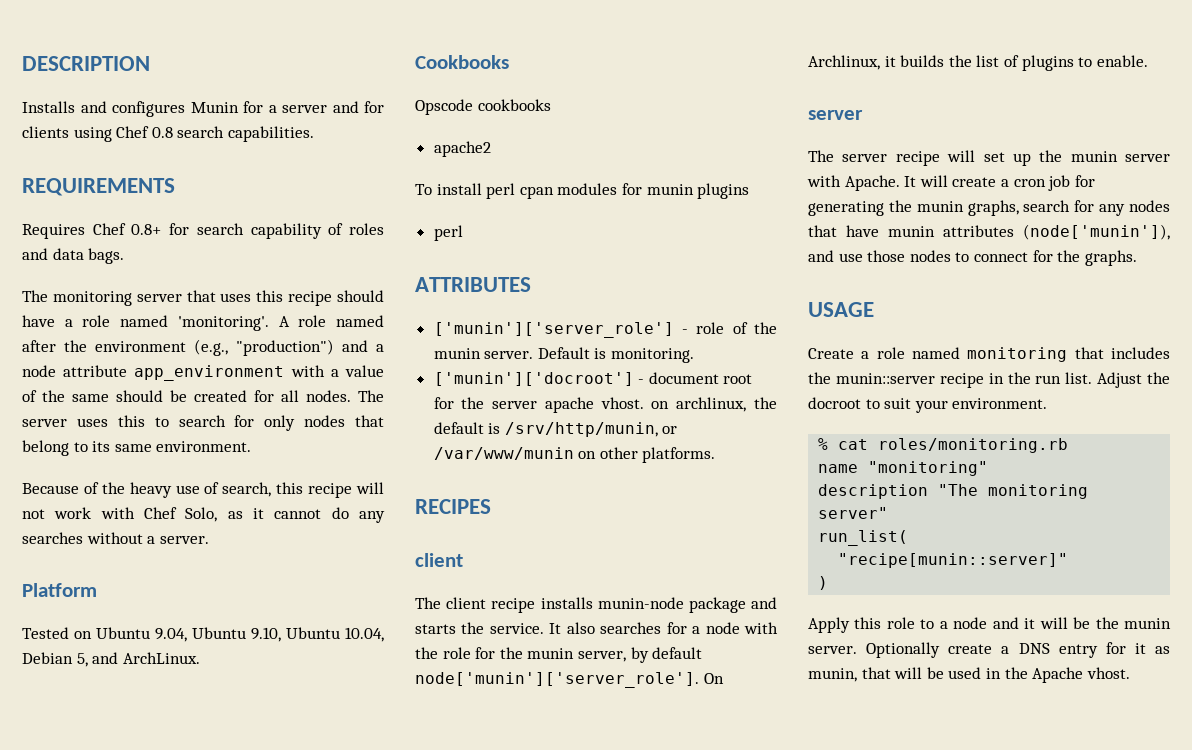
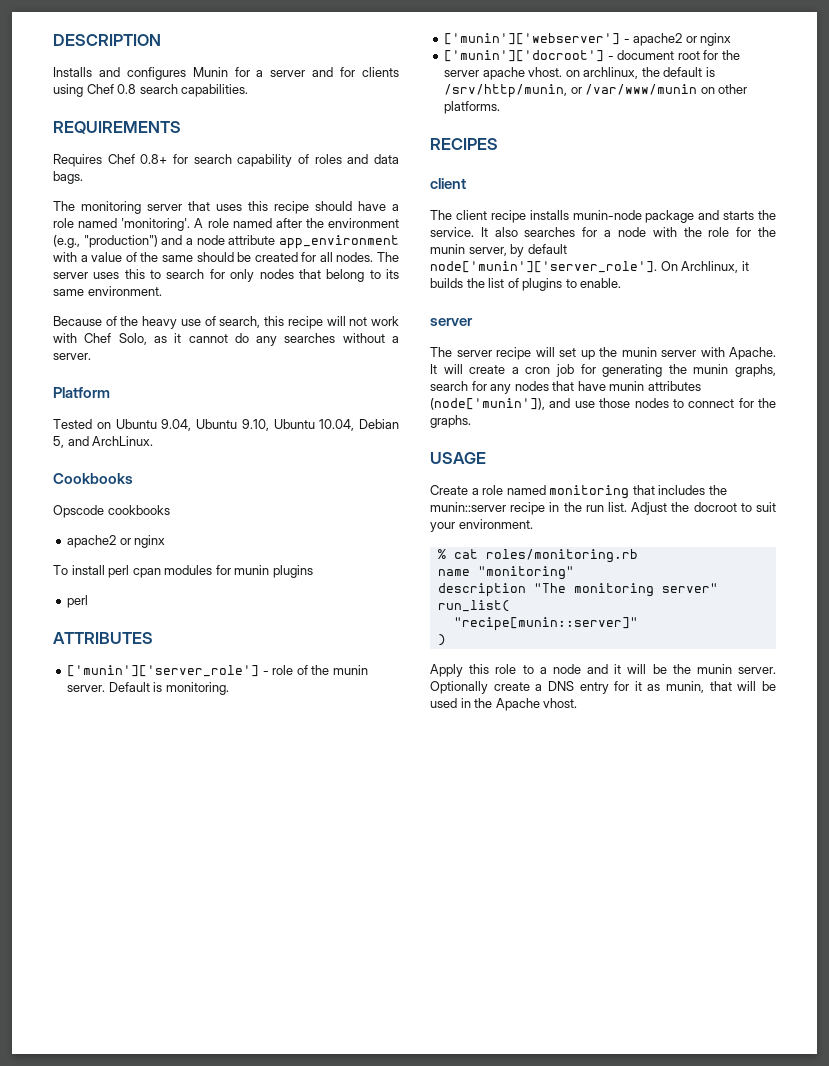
(491, 149) none -> [119,535,166,548] or nginx
(695, 355) none -> [444,33,732,46] // ['munin']['webserver'] - apache2 or nginx

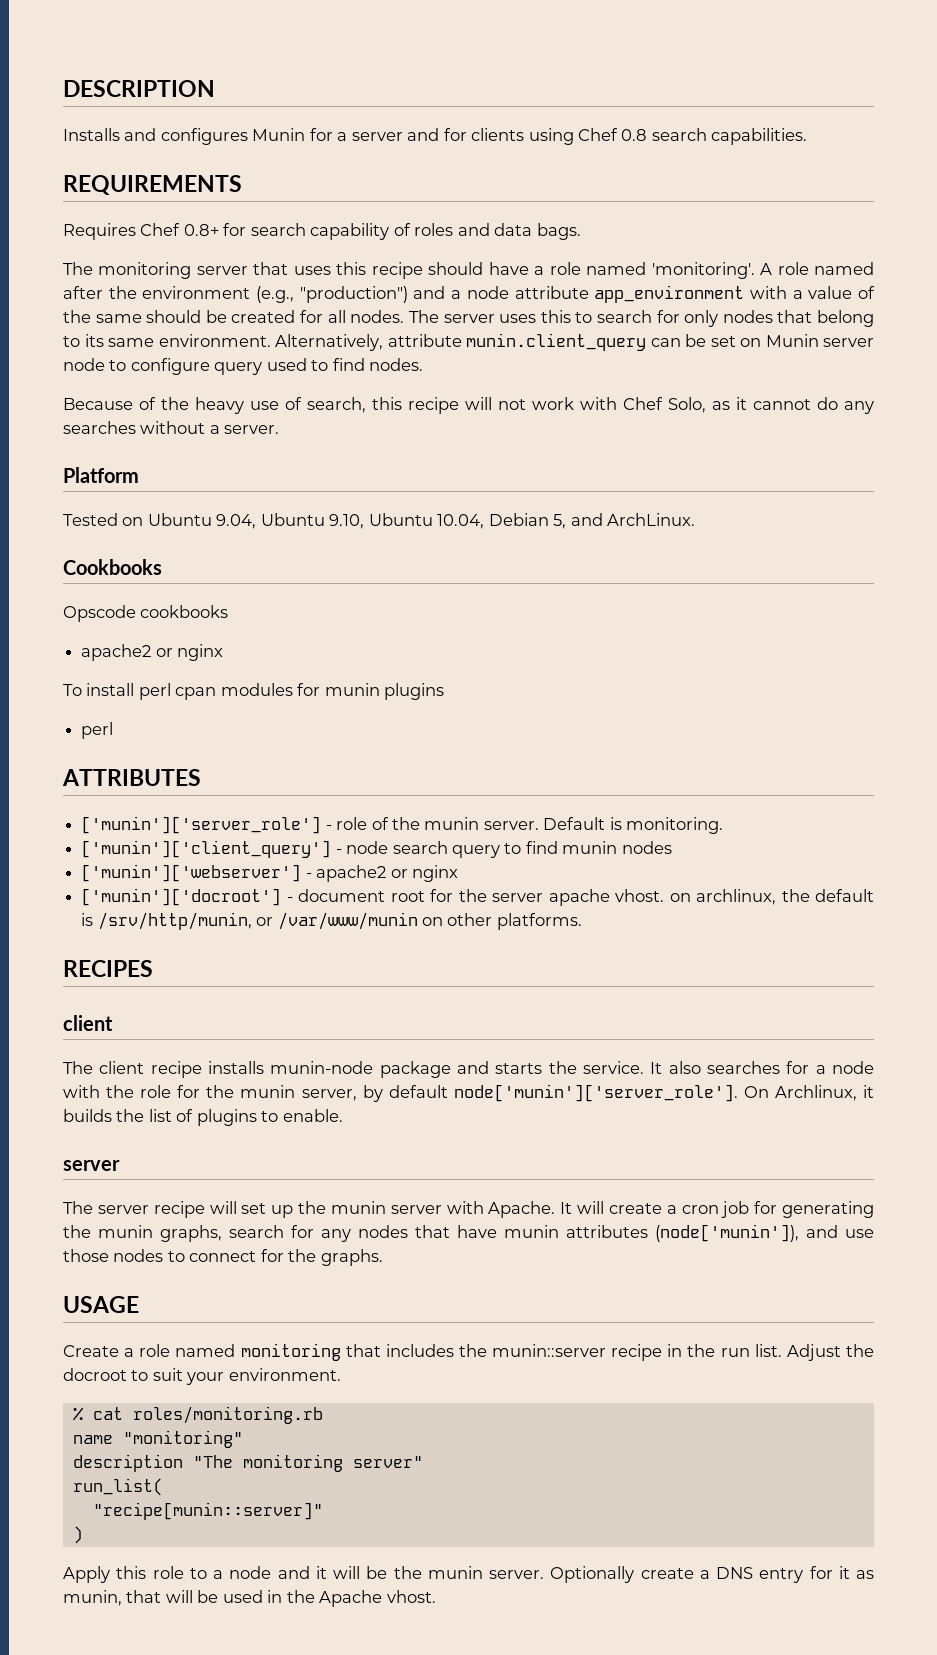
(162, 291) none -> [275,333,874,351] [63,358,424,375] Alternatively, attribute munin.client_query can be set on Munin server node to configure query used to find nodes.
(229, 688) none -> [81,840,672,858] // ['munin']['client_query'] - node search query to find munin nodes

